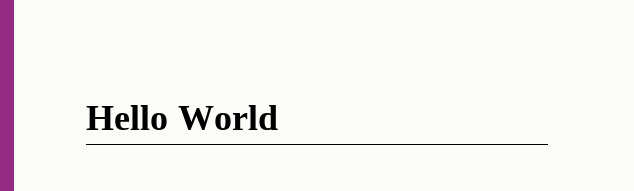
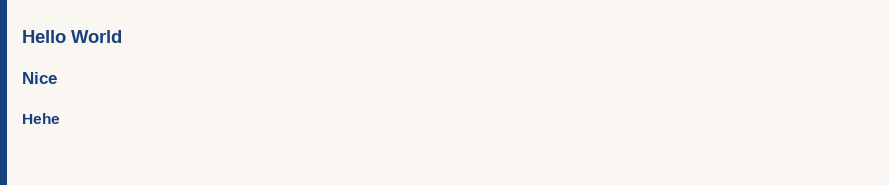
(278, 117) none -> [22,72,57,84] [22,113,60,124] // Nice // Hehe

